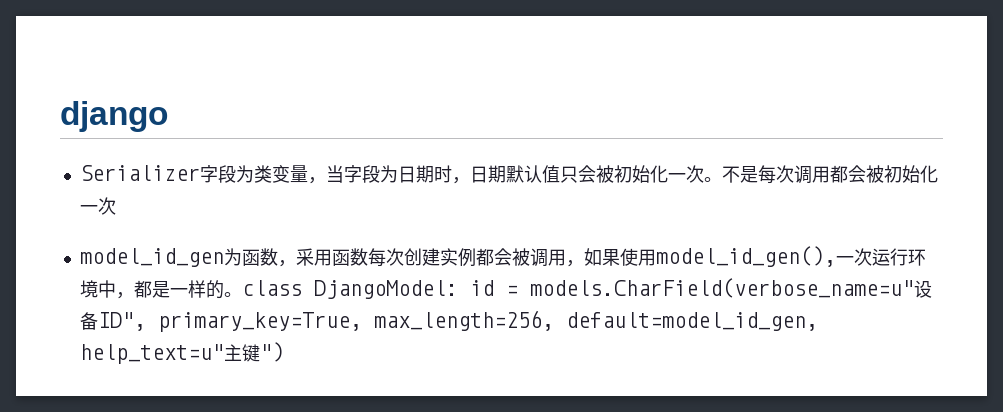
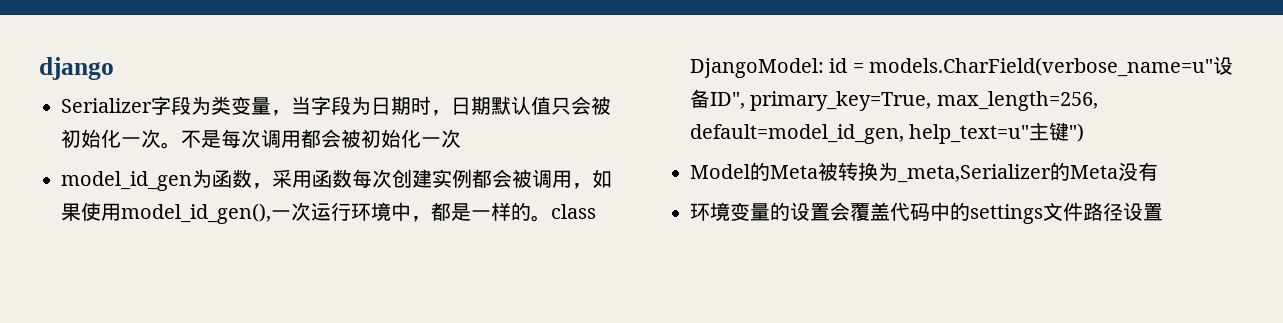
(284, 352) none -> [690,162,1158,183] [690,202,1163,224] // Model的Meta被转换为_meta,Serializer的Meta没有 // 环境变量的设置会覆盖代码中的settings文件路径设置

